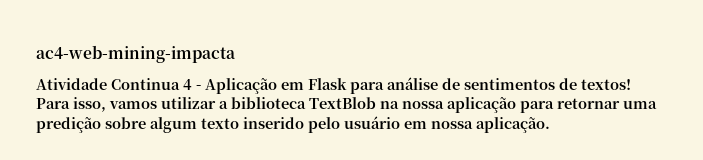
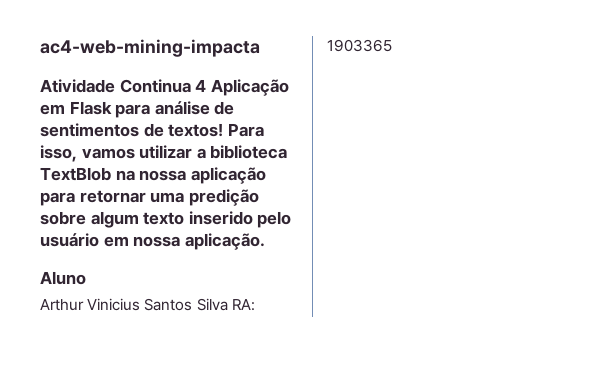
[196,85,201,90] - -> (207, 85) none
(550, 125) none -> [40,271,86,285] [40,298,255,311] [327,39,392,52] // Aluno // Arthur Vinicius Santos Silva RA: 1903365

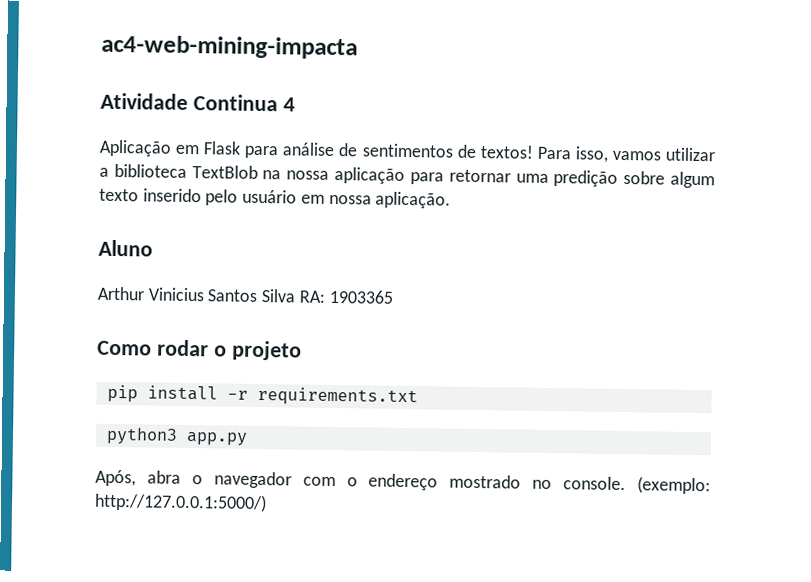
(207, 85) none -> (295, 104) //
(392, 45) none -> [97,339,302,361] [106,384,418,407] [105,426,248,446] [95,469,711,495] [94,492,267,513] // Como rodar o projeto // pip install -r requirements.txt // python3 app.py // Após, abra o navegador com o endereço mostrado no console. (exemplo: http://127.0.0.1:5000/)

